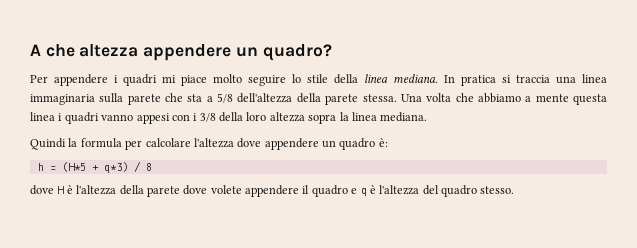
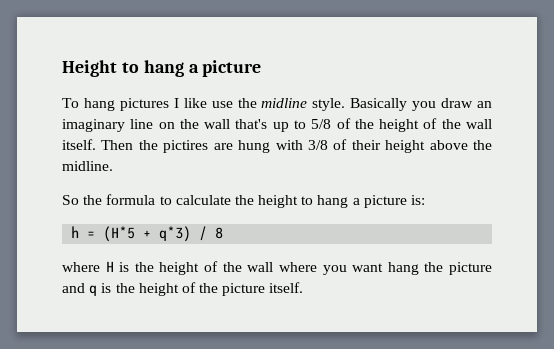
[30,44,332,61] [30,74,607,86] [30,93,608,105] [30,112,428,124] [30,138,388,150] A che altezza appendere un quadro? // Per appendere i quadri mi piace molto seguire lo stile della linea mediana. In pratica si traccia una linea immaginaria sulla parete che sta a 5/8 dell'altezza della parete stessa. Una volta che abbiamo a mente questa linea i quadri vanno appesi con i 3/8 della loro altezza sopra la linea mediana. // Quindi la formula per calcolare l'altezza dove appendere un quadro è: -> [62,60,262,77] [62,98,493,111] [62,118,492,132] [62,139,493,153] [62,161,113,171] [62,194,426,208] Height to hang a picture // To hang pictures I like use the midline style. Basically you draw an imaginary line on the wall that's up to 5/8 of the height of the wall itself. Then the pictires are hung with 3/8 of their height above the midline. // So the formula to calculate the height to hang a picture is:
[30,185,515,197] dove H è l'altezza della parete dove volete appendere il quadro e q è l'altezza del quadro stesso. -> [62,261,493,275] [62,282,304,296] where H is the height of the wall where you want hang the picture and q is the height of the picture itself.

